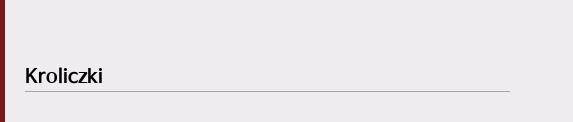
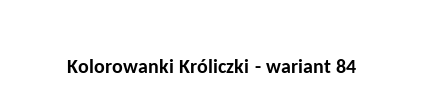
[25,67,103,84] Kroliczki -> [67,59,357,73] Kolorowanki Króliczki - wariant 84

